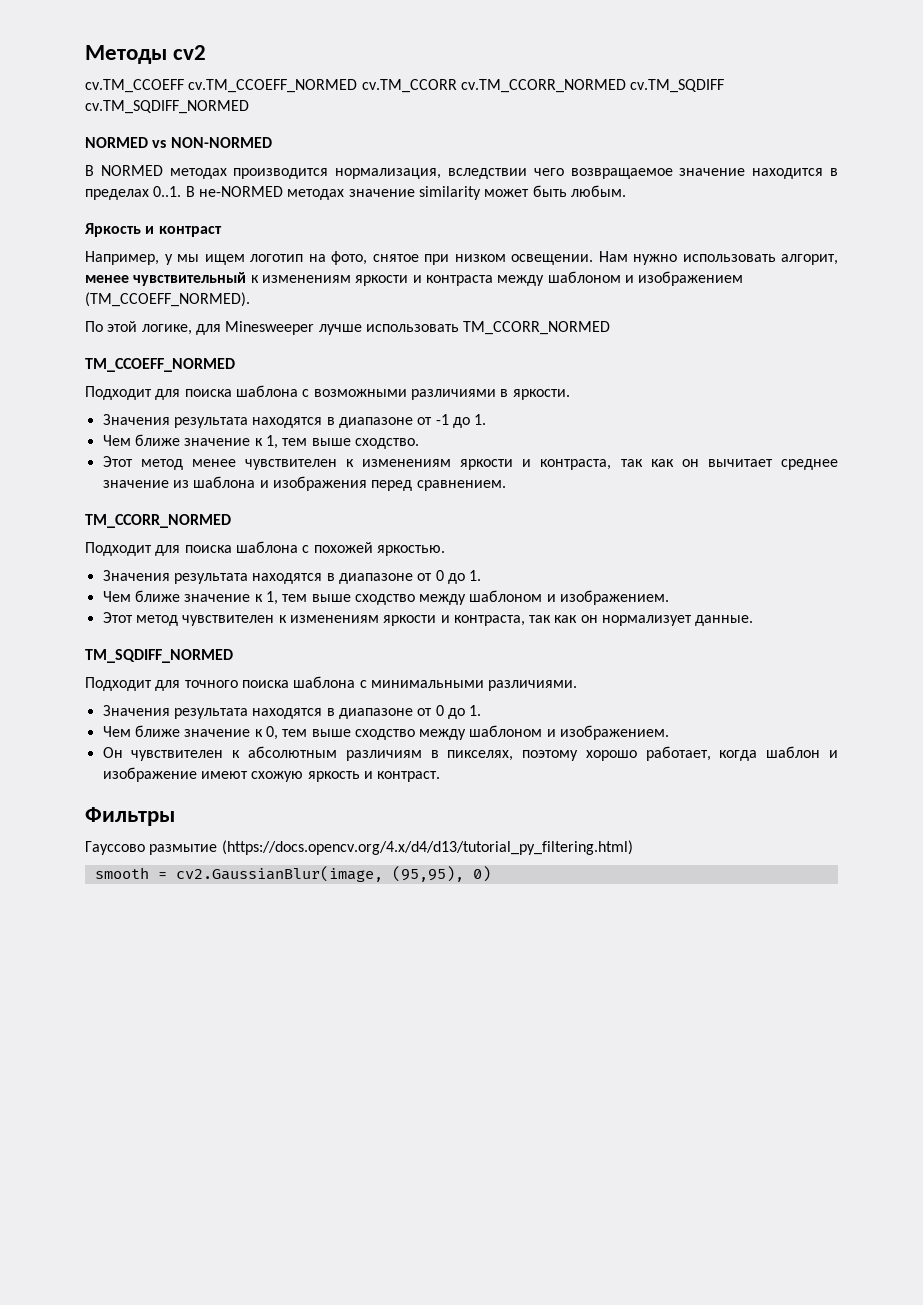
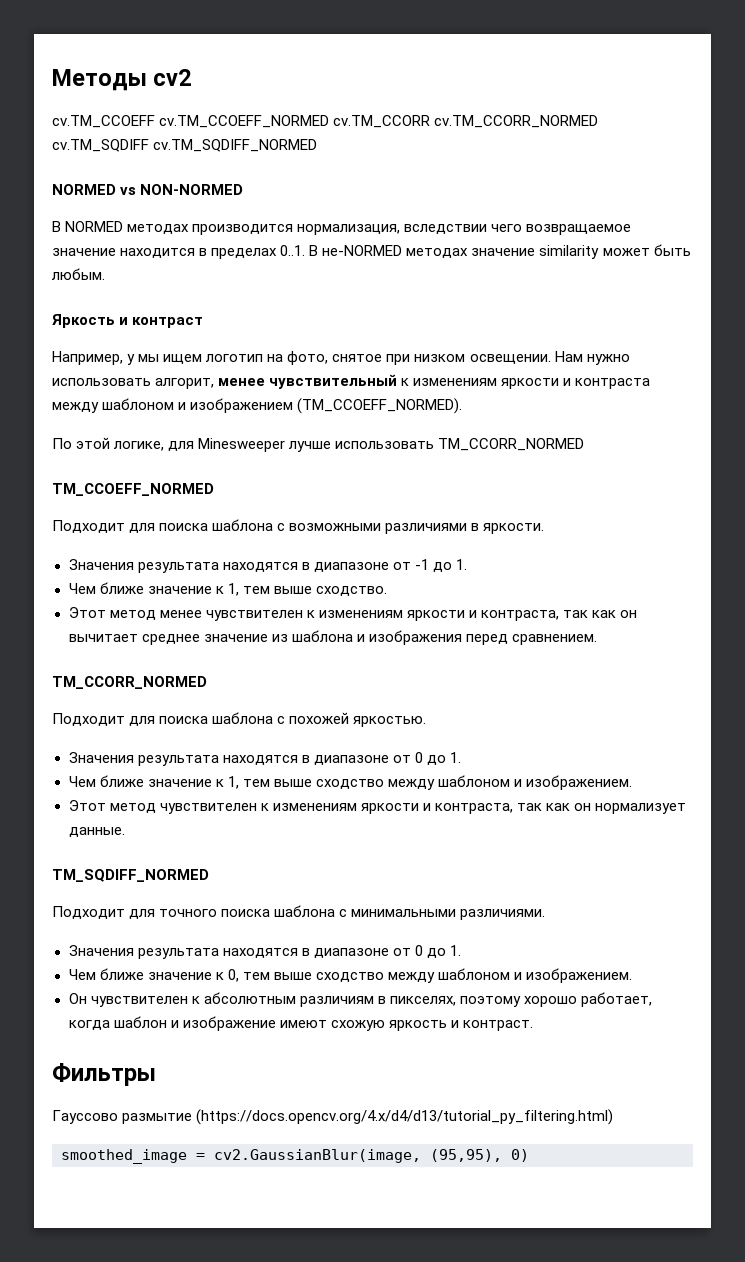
[94,867,149,879] smooth -> [61,1149,187,1164] smoothed_image

